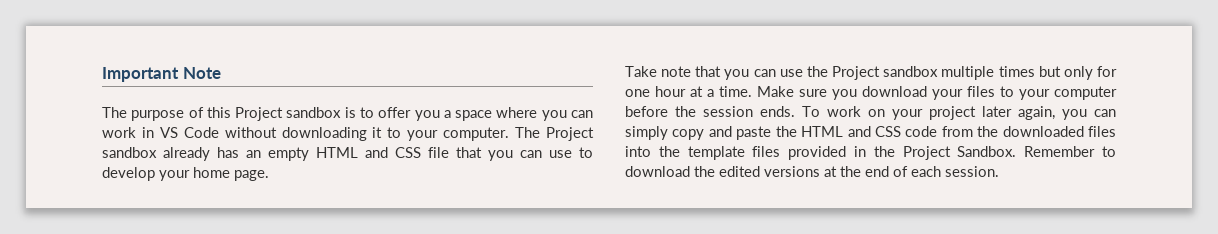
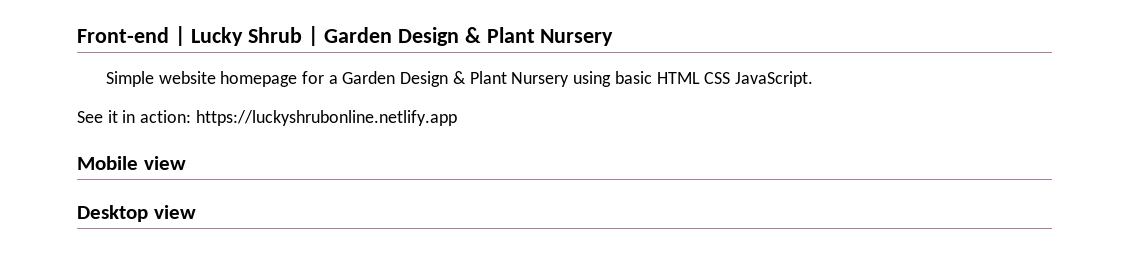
[102,67,221,82] [102,107,593,121] [102,127,595,141] [102,147,593,161] [102,167,269,181] [625,66,1117,80] [625,86,1117,100] [625,106,1116,120] [625,126,1116,140] [625,146,1116,160] [625,166,999,177] Important Note // The purpose of this Project sandbox is to offer you a space where you can work in VS Code without downloading it to your computer. The Project sandbox already has an empty HTML and CSS file that you can use to develop your home page. // Take note that you can use the Project sandbox multiple times but only for one hour at a time. Make sure you download your files to your computer before the session ends. To work on your project later again, you can simply copy and paste the HTML and CSS code from the downloaded files into the template files provided in the Project Sandbox. Remember to download the edited versions at the end of each session. -> [77,26,614,46] [105,71,813,87] [77,110,457,126] [77,156,186,170] [77,205,196,222] Front-end | Lucky Shrub | Garden Design & Plant Nursery // Simple website homepage for a Garden Design & Plant Nursery using basic HTML CSS JavaScript. // See it in action: https://luckyshrubonline.netlify.app // Mobile view // Desktop view

